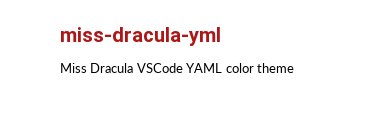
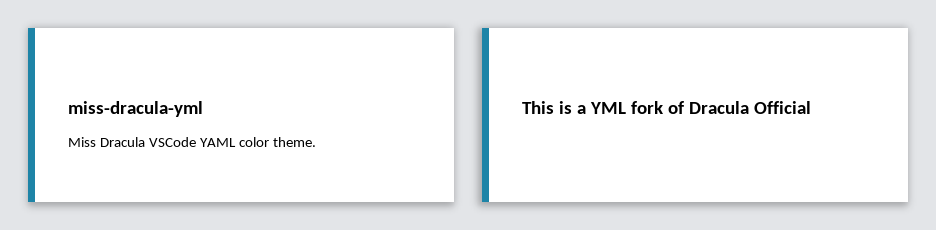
[256,63,294,73] theme -> [272,137,316,147] [522,101,811,114] theme. // This is a YML fork of Dracula Official

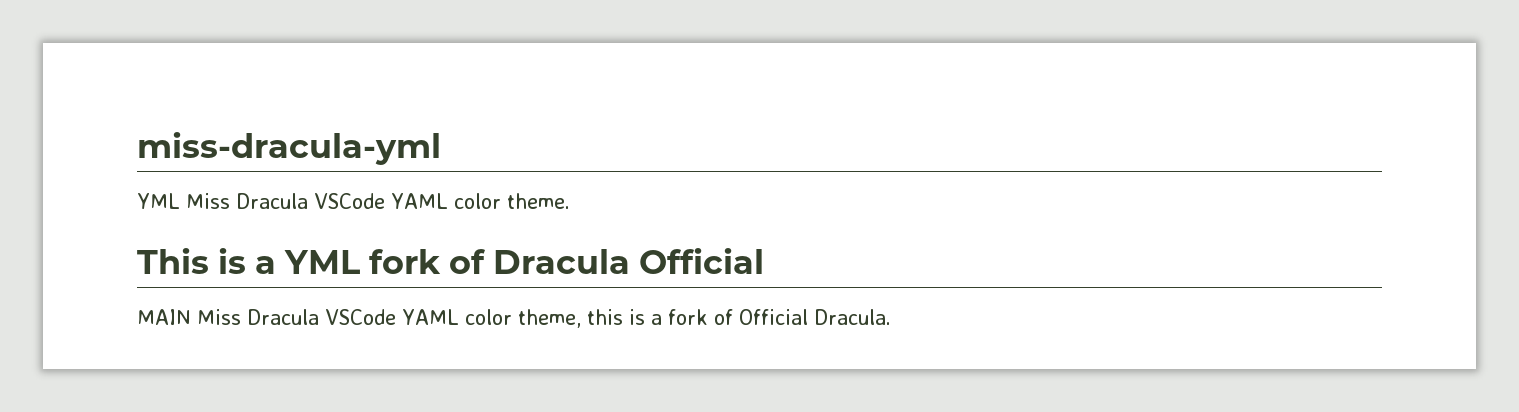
(203, 109) none -> [137,193,180,209] YML
(811, 107) none -> [137,309,891,328] // MAIN Miss Dracula VSCode YAML color theme, this is a fork of Official Dracula.

